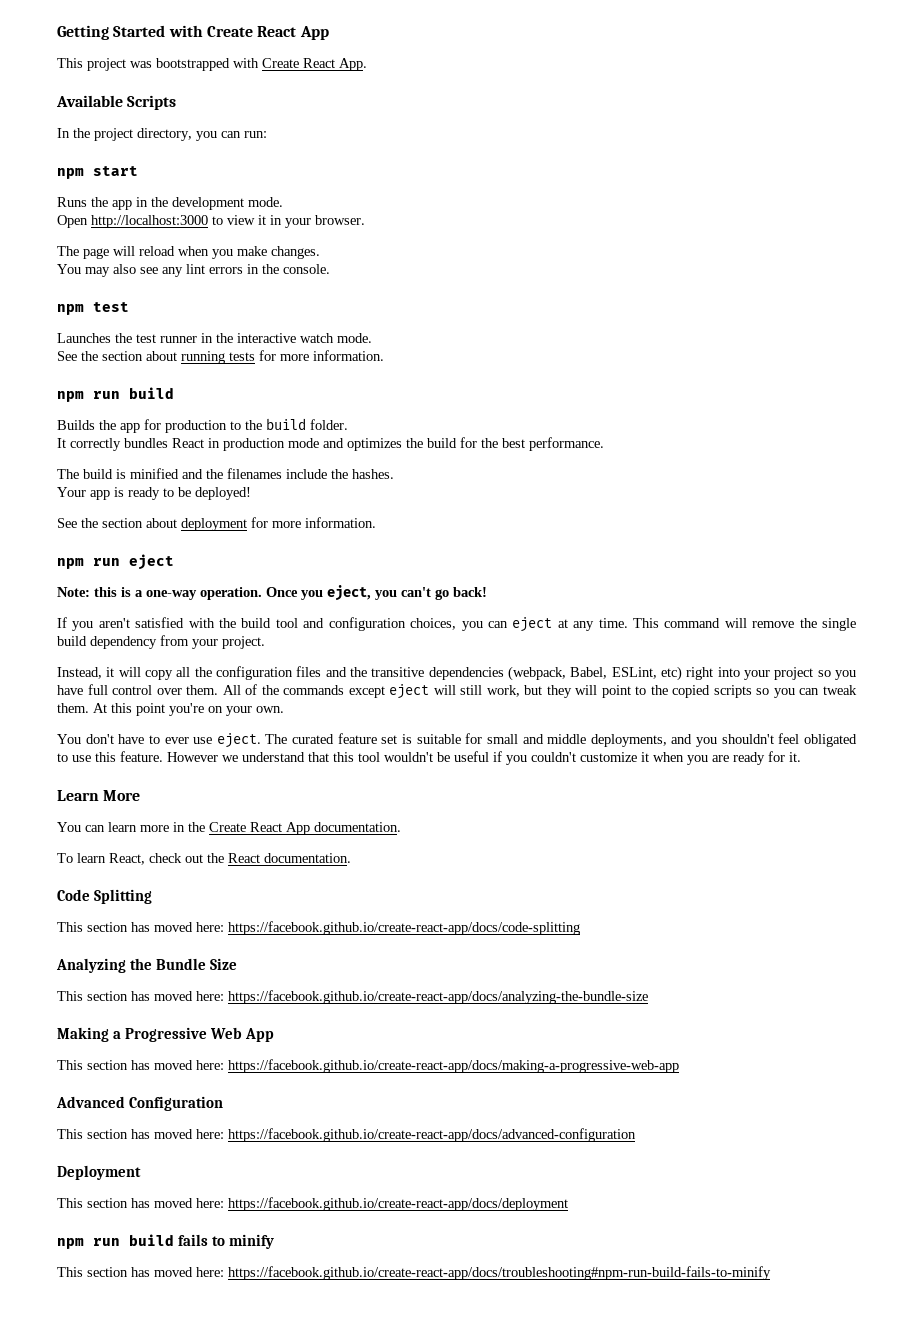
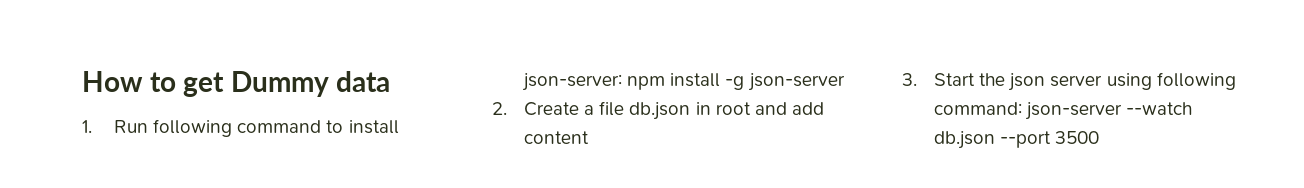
[57,25,329,40] [57,58,367,71] [56,95,177,110] [57,128,267,141] [57,166,138,179] [57,197,283,210] [57,215,365,228] [57,246,320,259] [57,264,330,277] [57,302,129,315] [57,333,372,343] [57,350,384,364] [57,387,174,402] [57,418,348,433] [57,437,604,451] [57,468,394,479] [57,487,251,500] [57,517,376,531] [57,554,174,570] [57,585,487,601] [57,617,856,632] [57,635,265,649] [57,666,857,681] [57,684,857,699] [57,703,284,716] [57,733,857,748] [57,751,801,765] [57,790,141,801] [57,822,401,835] [57,853,351,865] [57,889,152,904] [57,921,580,935] [56,958,237,973] [57,990,648,1004] [57,1027,274,1042] [57,1059,679,1073] [56,1096,223,1111] [57,1128,636,1142] [57,1165,141,1180] [57,1197,568,1211] [57,1234,274,1249] [57,1266,771,1280] Getting Started with Create React App // This project was bootstrapped with Create React App. // Available Scripts // In the project directory, you can run: // npm start // Runs the app in the development mode. // Open http://localhost:3000 to view it in your browser. // The page will reload when you make changes. // You may also see any lint errors in the console. // npm test // Launches the test runner in the interactive watch mode. // See the section about running tests for more information. // npm run build // Builds the app for production to the build folder. // It correctly bundles React in production mode and optimizes the build for the best performance. // The build is minified and the filenames include the hashes. // Your app is ready to be deployed! // See the section about deployment for more information. // npm run eject // Note: this is a one-way operation. Once you eject, you can't go back! // If you aren't satisfied with the build tool and configuration choices, you can eject at any time. This command will remove the single build dependency from your project. // Instead, it will copy all the configuration files and the transitive dependencies (webpack, Babel, ESLint, etc) right into your project so you have full control over them. All of the commands except eject will still work, but they will point to the copied scripts so you can tweak them. At this point you're on your own. // You don't have to ever use eject. The curated feature set is suitable for small and middle deployments, and you shouldn't feel obligated to use this feature. However we understand that this tool wouldn't be useful if you couldn't customize it when you are ready for it. // Learn More // You can learn more in the Create React App documentation. // To learn React, check out the React documentation. // Code Splitting // This section has moved here: https://facebook.github.io/create-react-app/docs/code-splitting // Analyzing the Bundle Size // This section has moved here: https://facebook.github.io/create-react-app/docs/analyzing-the-bundle-size // Making a Progressive Web App // This section has moved here: https://facebook.github.io/create-react-app/docs/making-a-progressive-web-app // Advanced Configuration // This section has moved here: https://facebook.github.io/create-react-app/docs/advanced-configuration // Deployment // This section has moved here: https://facebook.github.io/create-react-app/docs/deployment // npm run build fails to minify // This section has moved here: https://facebook.github.io/create-react-app/docs/troubleshooting#npm-run-build-fails-to-minify -> [82,71,391,97] [82,119,399,137] [521,73,845,91] [492,101,824,120] [523,131,589,144] [902,72,1236,91] [933,102,1193,120] [933,131,1100,149] How to get Dummy data // 1. Run following command to install json-server: npm install -g json-server // 2. Create a file db.json in root and add content // 3. Start the json server using following command: json-server --watch db.json --port 3500

